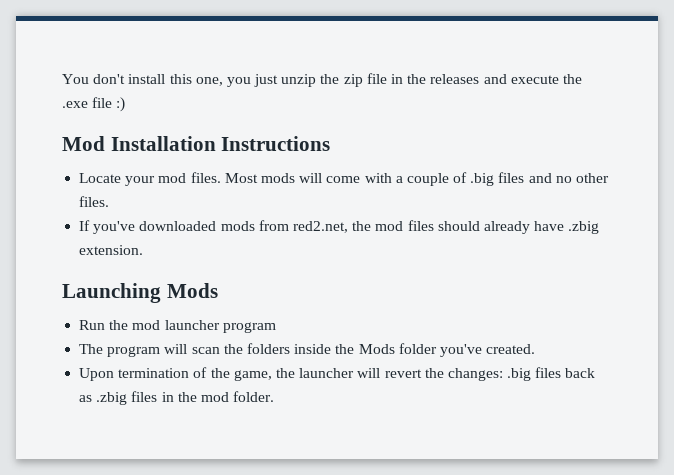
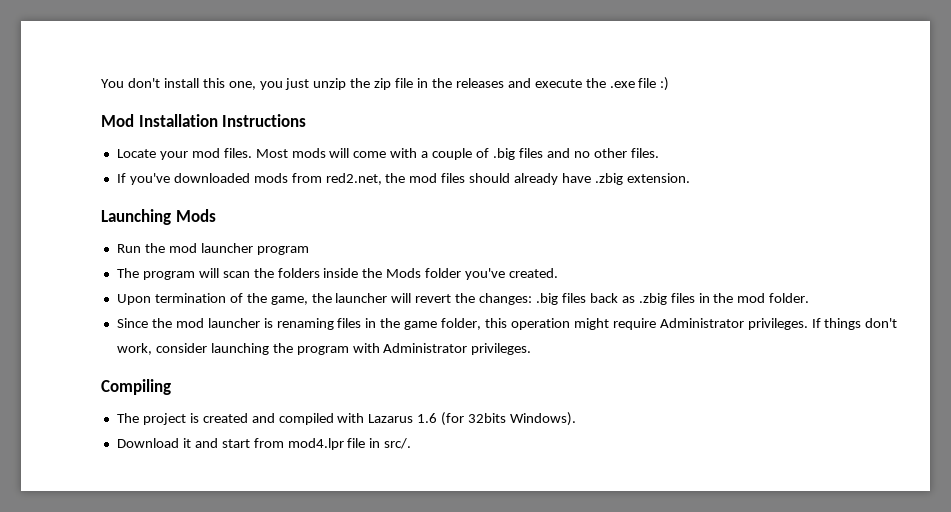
(275, 396) none -> [116,318,898,330] [116,343,532,355] [101,379,171,395] [116,412,577,426] [116,438,412,450] // Since the mod launcher is renaming files in the game folder, this operation might require Administrator privileges. If things don't work, consider launching the program with Administrator privileges. // Compiling // The project is created and compiled with Lazarus 1.6 (for 32bits Windows). // Download it and start from mod4.lpr file in src/.

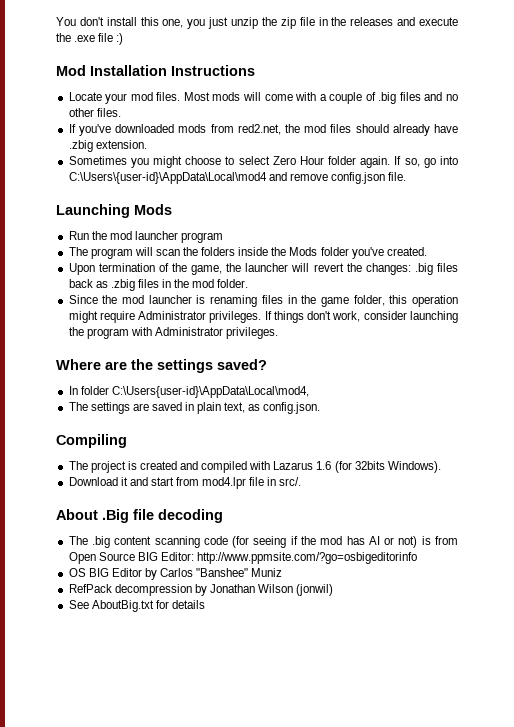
(690, 178) none -> [68,156,458,168] [68,172,407,184] // Sometimes you might choose to select Zero Hour folder again. If so, go into C:\Users\{user-id}\AppData\Local\mod4 and remove config.json file.
(532, 349) none -> [56,359,267,373] [68,386,309,398] [68,402,321,414] // Where are the settings saved? // In folder C:\Users{user-id}\AppData\Local\mod4, // The settings are saved in plain text, as config.json.
(412, 443) none -> [56,509,223,523] [68,536,459,548] [68,552,418,564] [68,568,283,580] [68,584,334,596] [68,600,205,612] // About .Big file decoding // The .big content scanning code (for seeing if the mod has AI or not) is from Open Source BIG Editor: http://www.ppmsite.com/?go=osbigeditorinfo // OS BIG Editor by Carlos "Banshee" Muniz // RefPack decompression by Jonathan Wilson (jonwil) // See AboutBig.txt for details

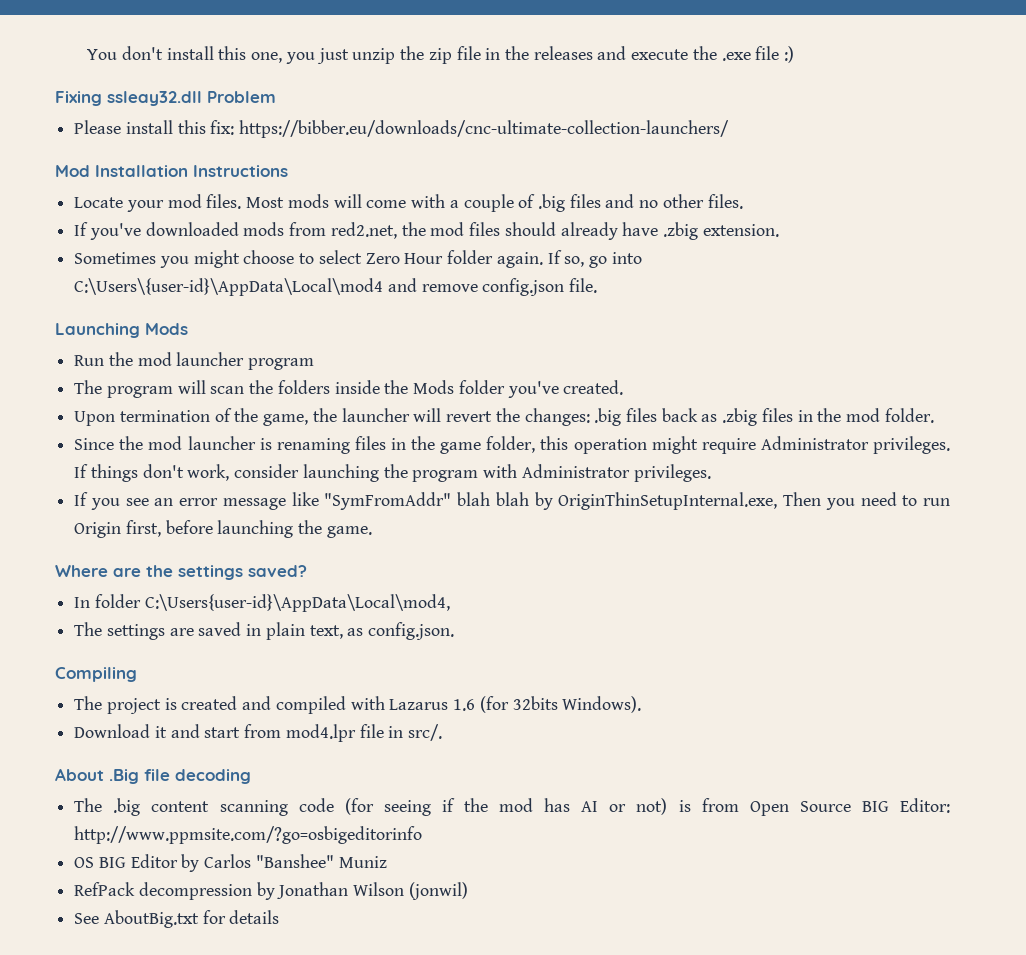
(124, 39) none -> [55,91,276,106] [74,120,730,138] // Fixing ssleay32.dll Problem // Please install this fix: https://bibber.eu/downloads/cnc-ultimate-collection-launchers/
(279, 333) none -> [74,492,950,510] [74,520,372,538] // If you see an error message like "SymFromAddr" blah blah by OriginThinSetupInternal.exe, Then you need to run Origin first, before launching the game.

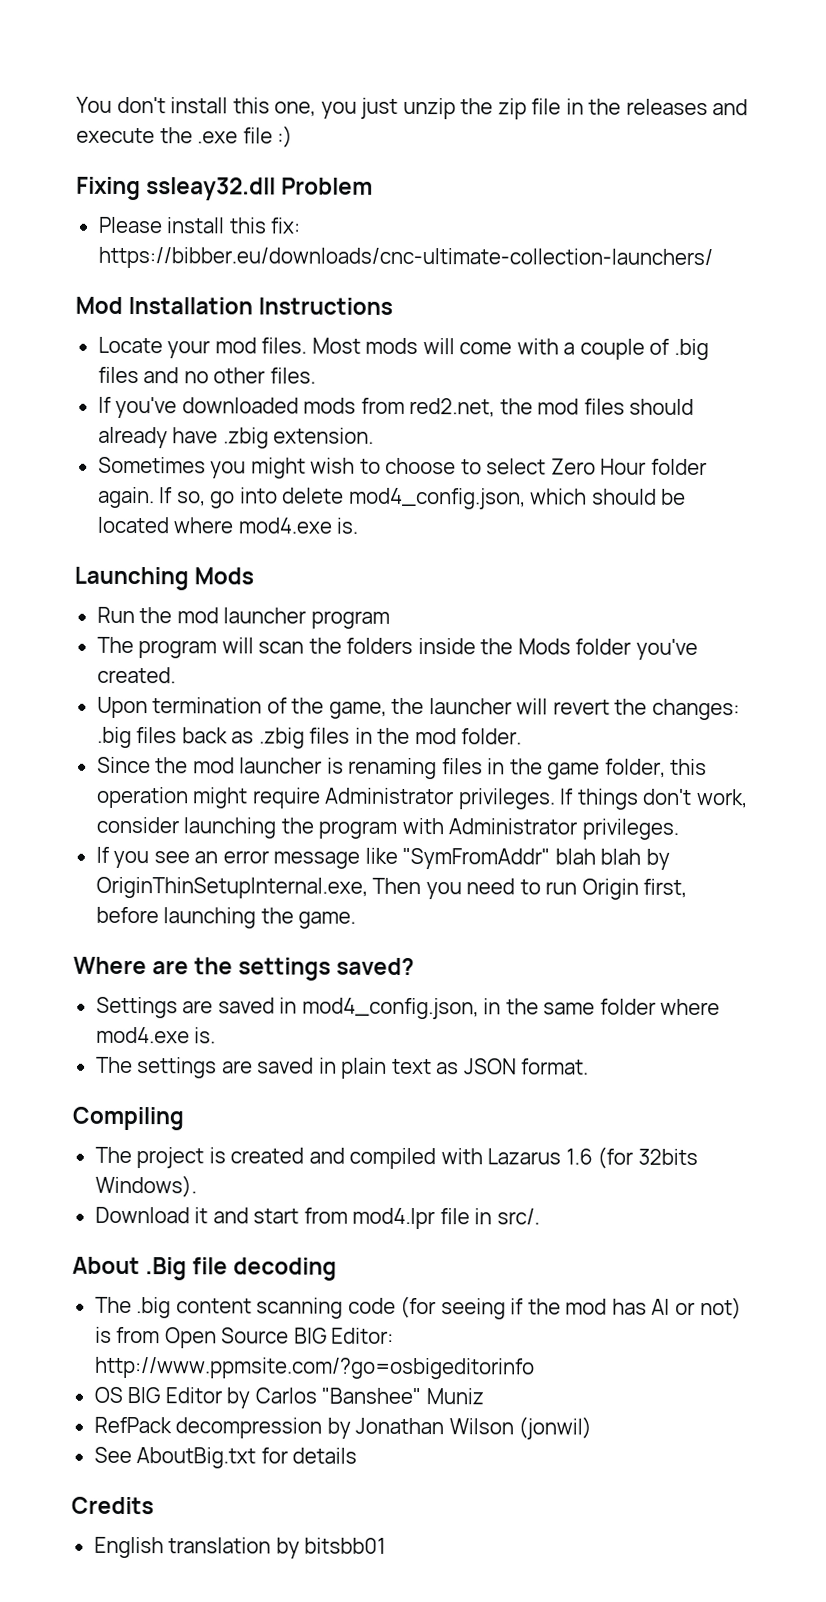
(240, 259) none -> [310,457,381,474] wish to
[74,278,598,296] C:\Users\{user-id}\AppData\Local\mod4 and remove config.json file. -> [282,487,687,510] [96,516,359,534] delete mod4_config.json, which should be located where mod4.exe is.
[74,594,450,612] In folder C:\Users{user-id}\AppData\Local\mod4, -> [95,996,721,1020] [95,1026,217,1044] Settings are saved in mod4_config.json, in the same folder where mod4.exe is.
[309,622,455,640] text, as config.json. -> [391,1058,590,1075] text as JSON format.
(280, 917) none -> [71,1496,154,1515] [93,1536,387,1559] // Credits // English translation by bitsbb01

